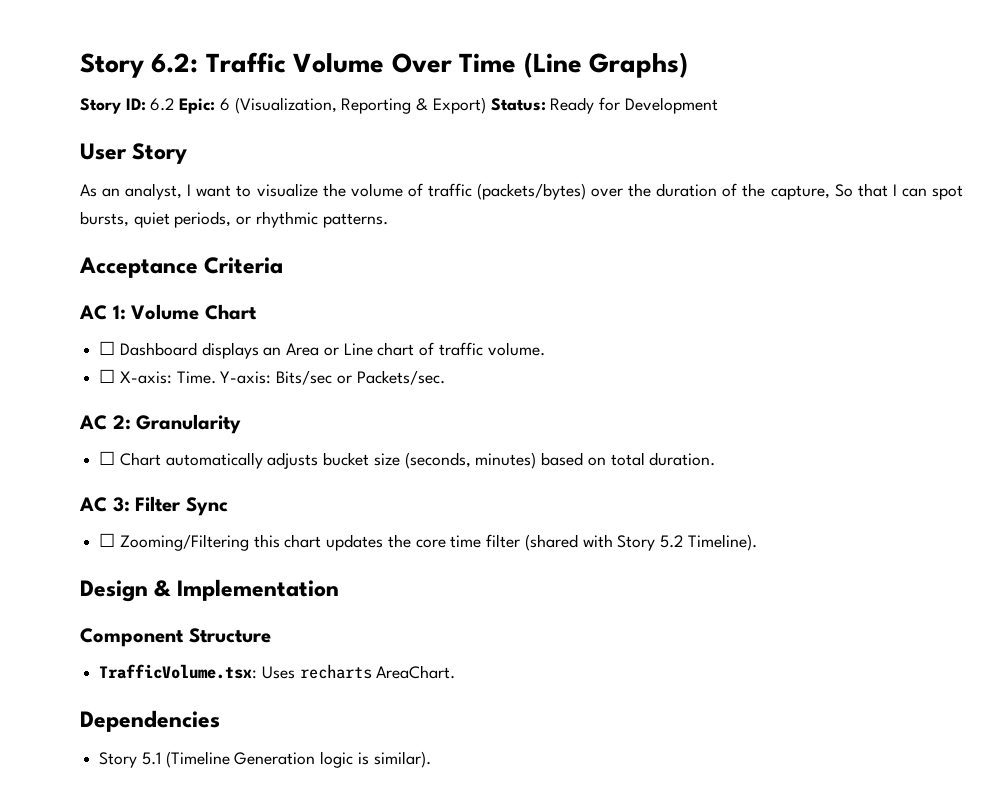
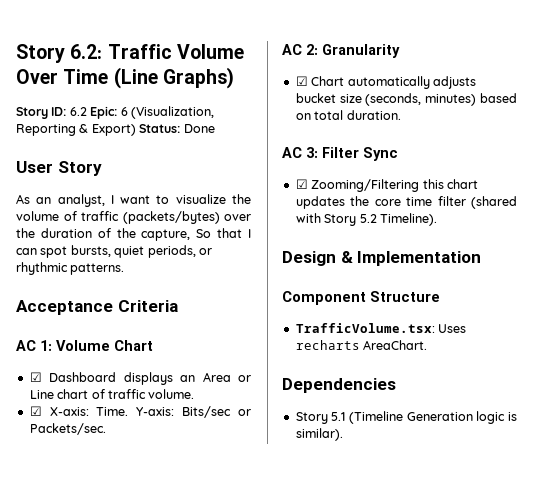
[550,97,718,114] Ready for Development -> [183,124,215,133] Done
[99,341,116,355] ☐ -> [29,372,42,382] ☑
[99,369,116,383] ☐ -> [29,406,42,416] ☑
[99,451,116,465] ☐ -> [295,76,308,86] ☑
[99,533,116,547] ☐ -> [295,179,308,189] ☑

